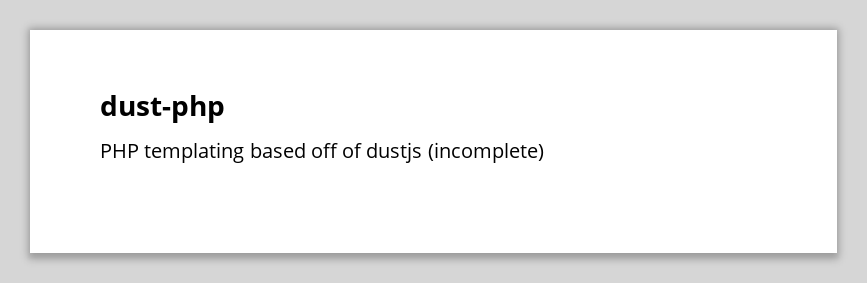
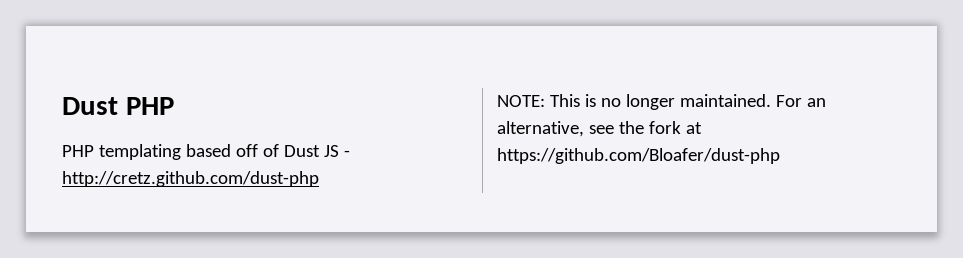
[100,95,225,123] dust-php -> [62,97,174,115] Dust PHP
[366,142,544,163] dustjs (incomplete) -> [283,145,350,157] [62,171,319,187] [497,94,826,110] [497,121,702,137] [497,148,780,164] Dust JS - http://cretz.github.com/dust-php // NOTE: This is no longer maintained. For an alternative, see the fork at https://github.com/Bloafer/dust-php

